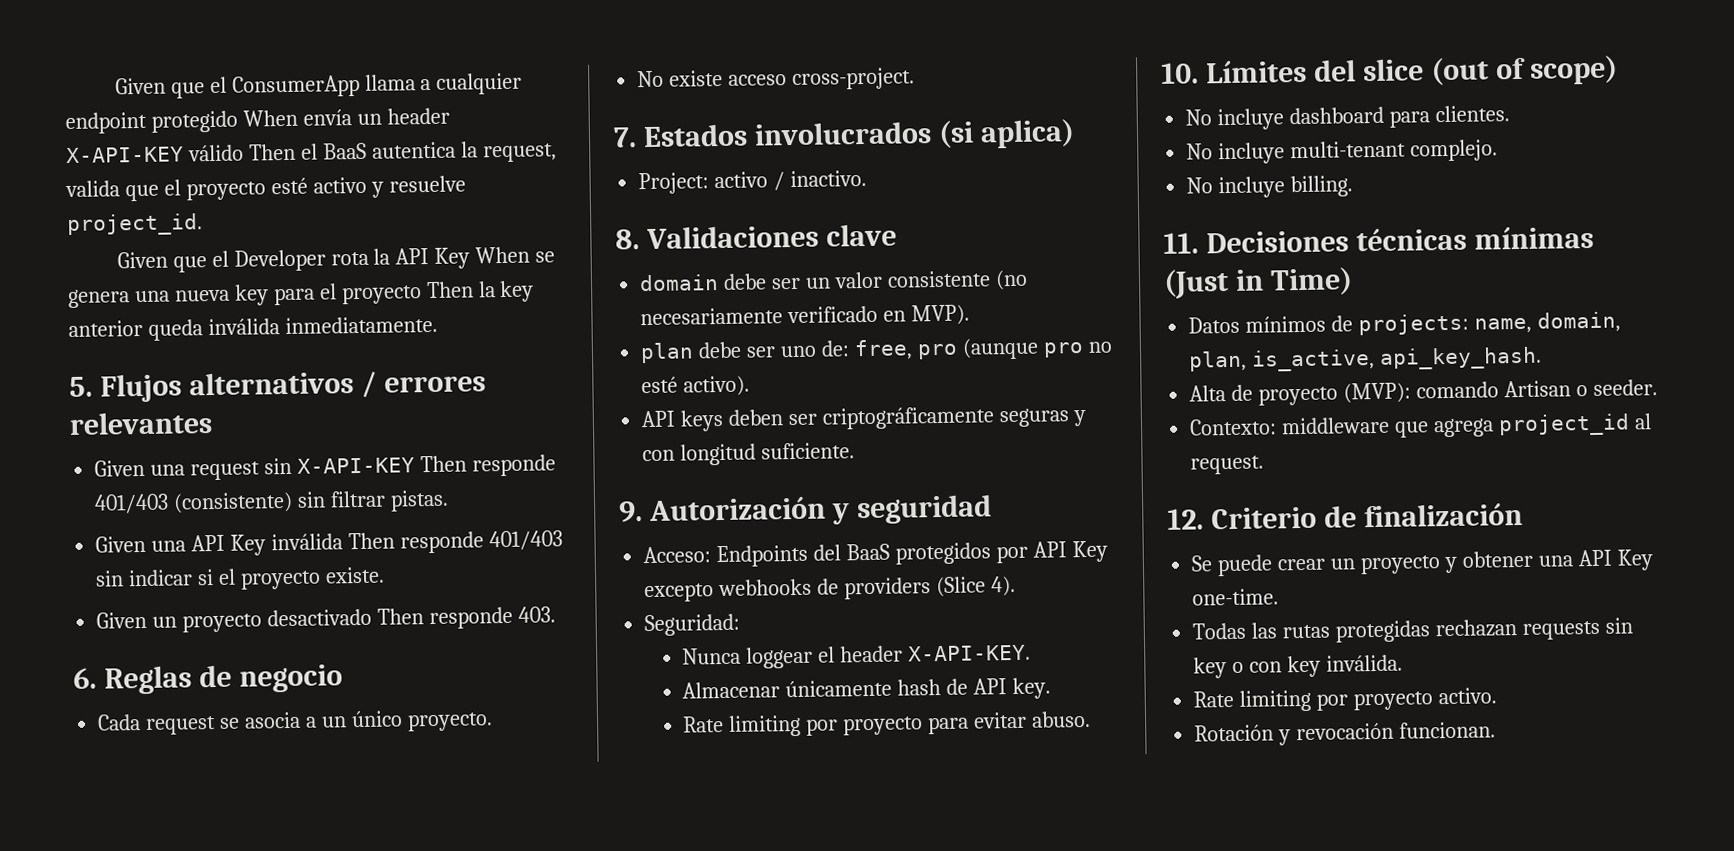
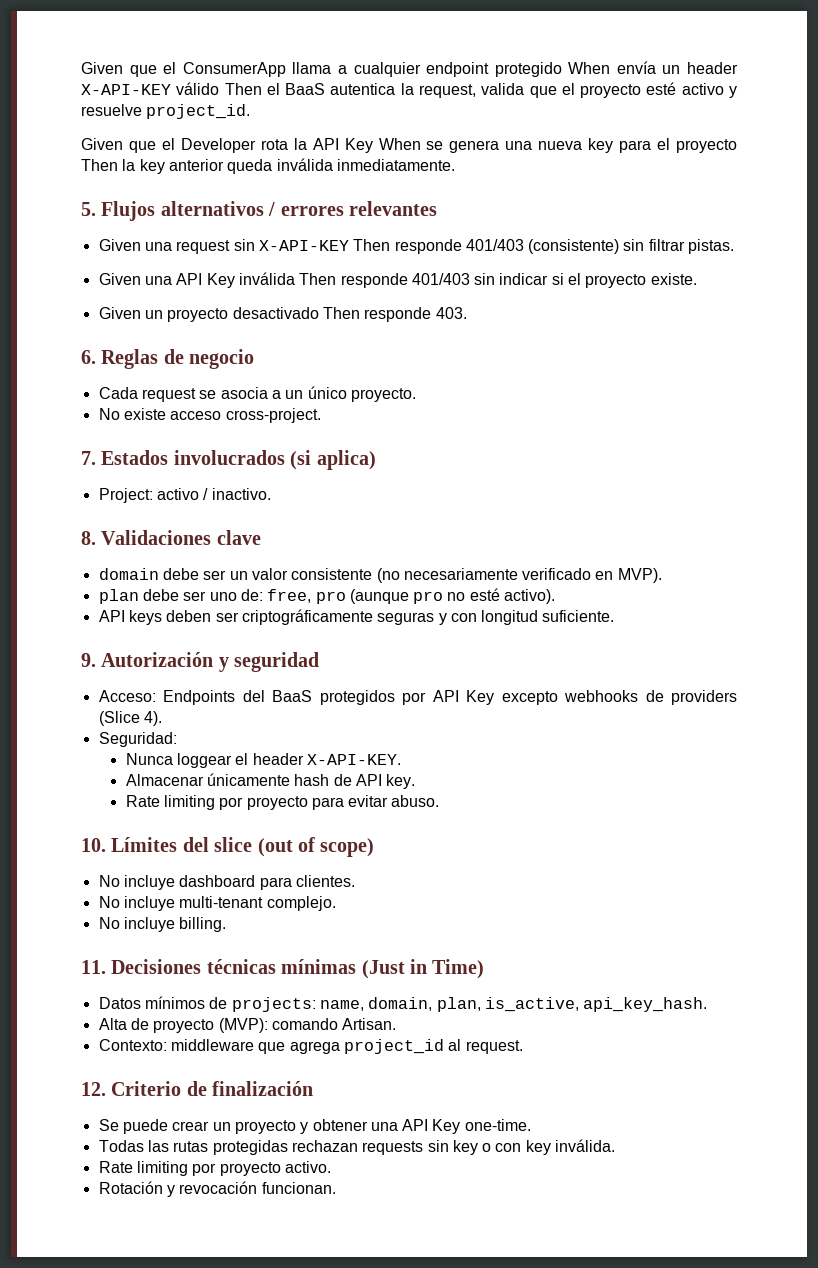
[1503,379,1658,398] Artisan o seeder. -> [342,1018,397,1030] Artisan.

